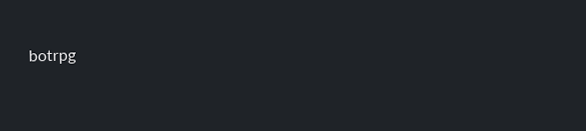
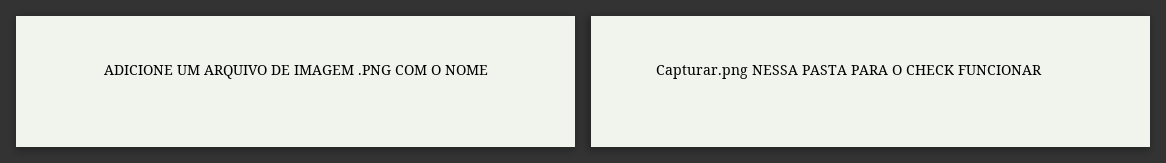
[28,49,76,65] botrpg -> [104,65,1042,79] ADICIONE UM ARQUIVO DE IMAGEM .PNG COM O NOME Capturar.png NESSA PASTA PARA O CHECK FUNCIONAR

